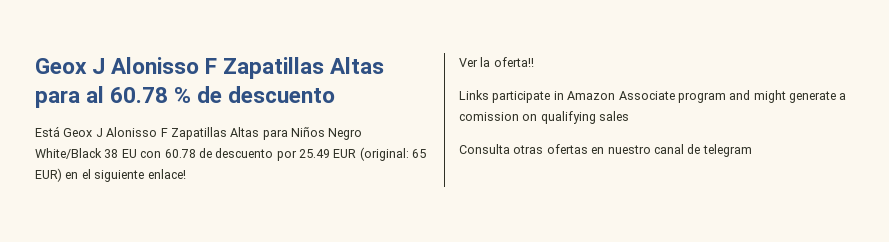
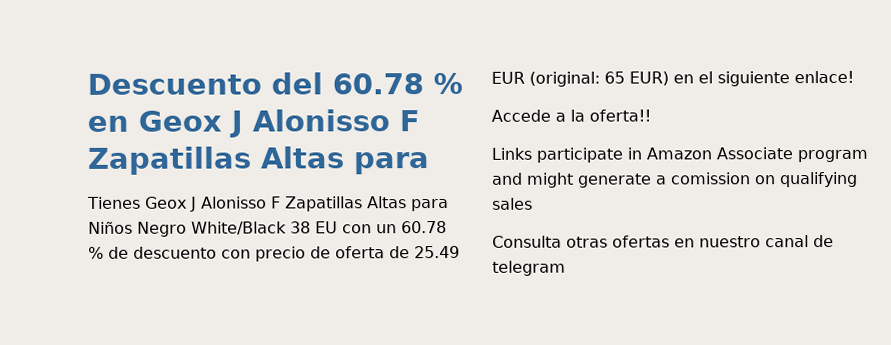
[35,57,385,79] [35,86,336,108] [35,126,60,137] Geox J Alonisso F Zapatillas Altas para al 60.78 % de descuento // Está -> [87,72,463,95] [87,109,420,138] [87,146,430,175] [87,196,141,209] Descuento del 60.78 % en Geox J Alonisso F Zapatillas Altas para // Tienes
[164,148,297,161] 60.78 de descuento por -> [376,220,447,234] [88,246,410,262] un 60.78 % de descuento con precio de oferta de
[459,58,478,67] Ver -> [491,109,566,122] Accede a

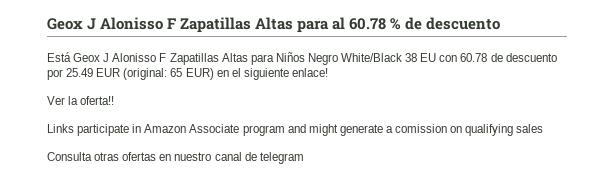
[87,72,463,95] [87,109,420,138] [87,146,430,175] [87,196,141,209] Descuento del 60.78 % en Geox J Alonisso F Zapatillas Altas para // Tienes -> [47,17,500,33] [47,52,71,62] Geox J Alonisso F Zapatillas Altas para al 60.78 % de descuento // Está
[376,220,447,234] [88,246,410,262] un 60.78 % de descuento con precio de oferta de -> [460,53,557,62] [47,69,63,80] 60.78 de descuento por
[491,109,566,122] Accede a -> [47,96,65,105] Ver

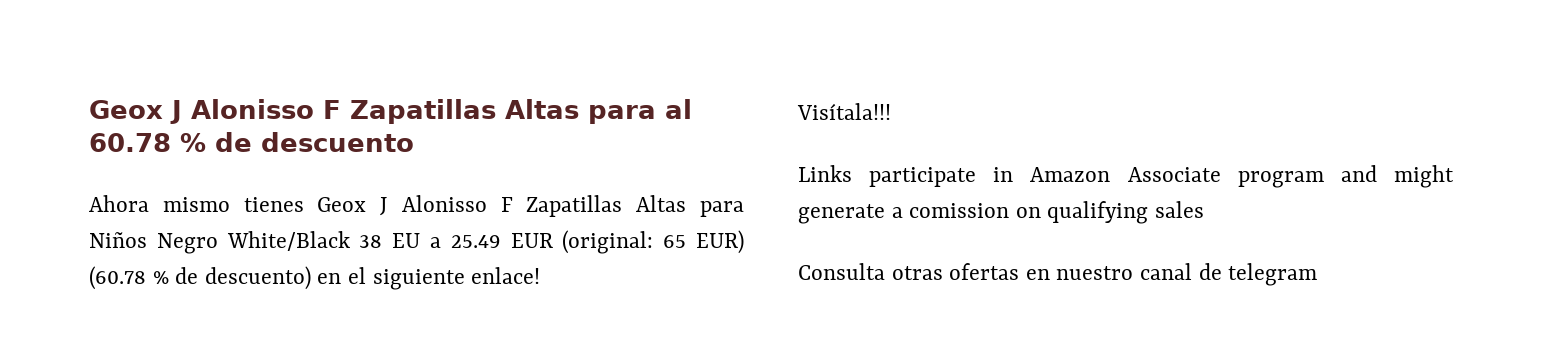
[47,52,71,62] Está -> [89,195,304,212] Ahora mismo tienes
[439,53,557,62] [47,69,63,80] con 60.78 de descuento por -> [430,237,442,248] a
(214, 74) none -> [89,266,311,290] (60.78 % de descuento)
[47,96,115,105] Ver la oferta!! -> [797,103,891,120] Visítala!!!

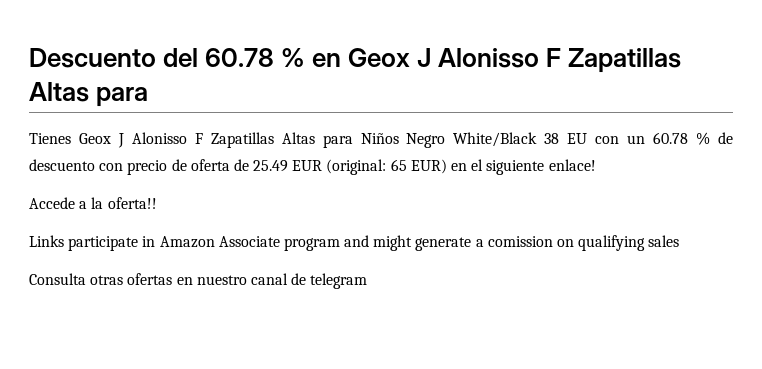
[89,99,692,124] [89,132,414,152] [89,195,304,212] Geox J Alonisso F Zapatillas Altas para al 60.78 % de descuento // Ahora mismo tienes -> [29,48,682,73] [29,82,149,107] [29,133,71,144] Descuento del 60.78 % en Geox J Alonisso F Zapatillas Altas para // Tienes
[430,237,442,248] a -> [595,132,734,145] [29,159,249,175] con un 60.78 % de descuento con precio de oferta de
[89,266,311,290] (60.78 % de descuento) -> (447, 166) none
[797,103,891,120] Visítala!!! -> [29,197,157,209] Accede a la oferta!!

